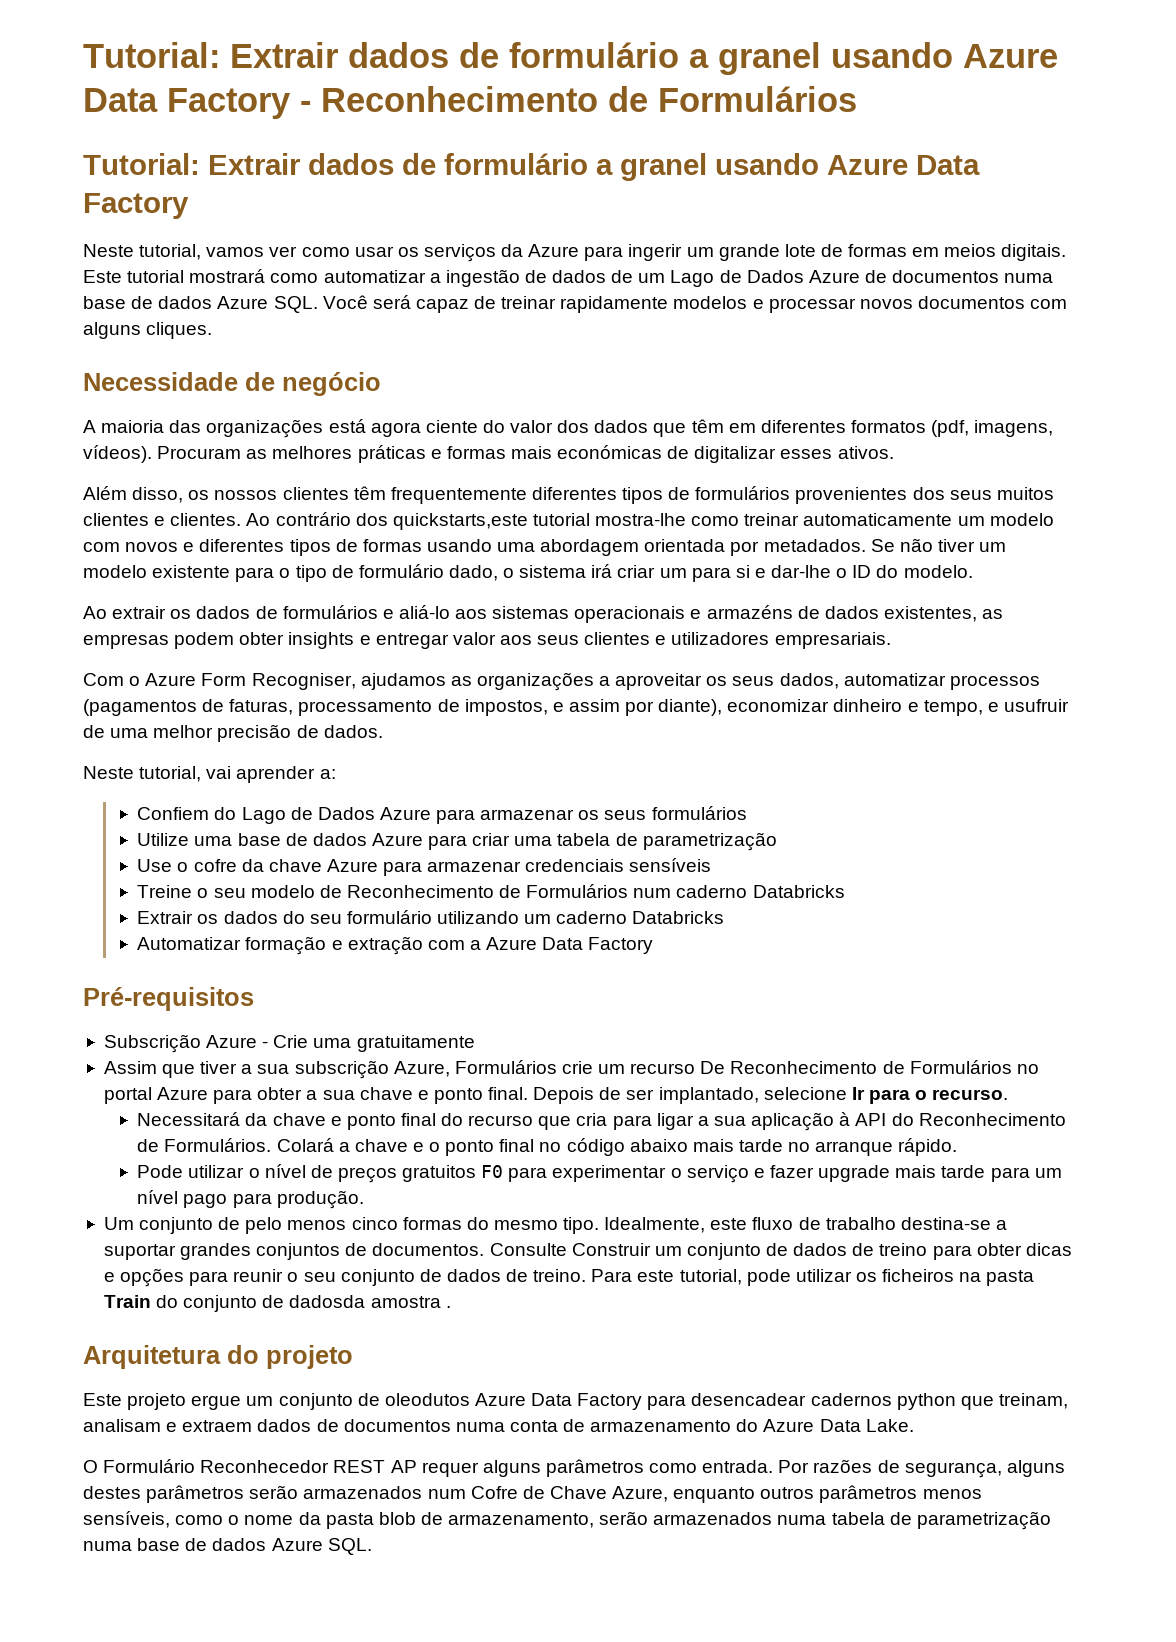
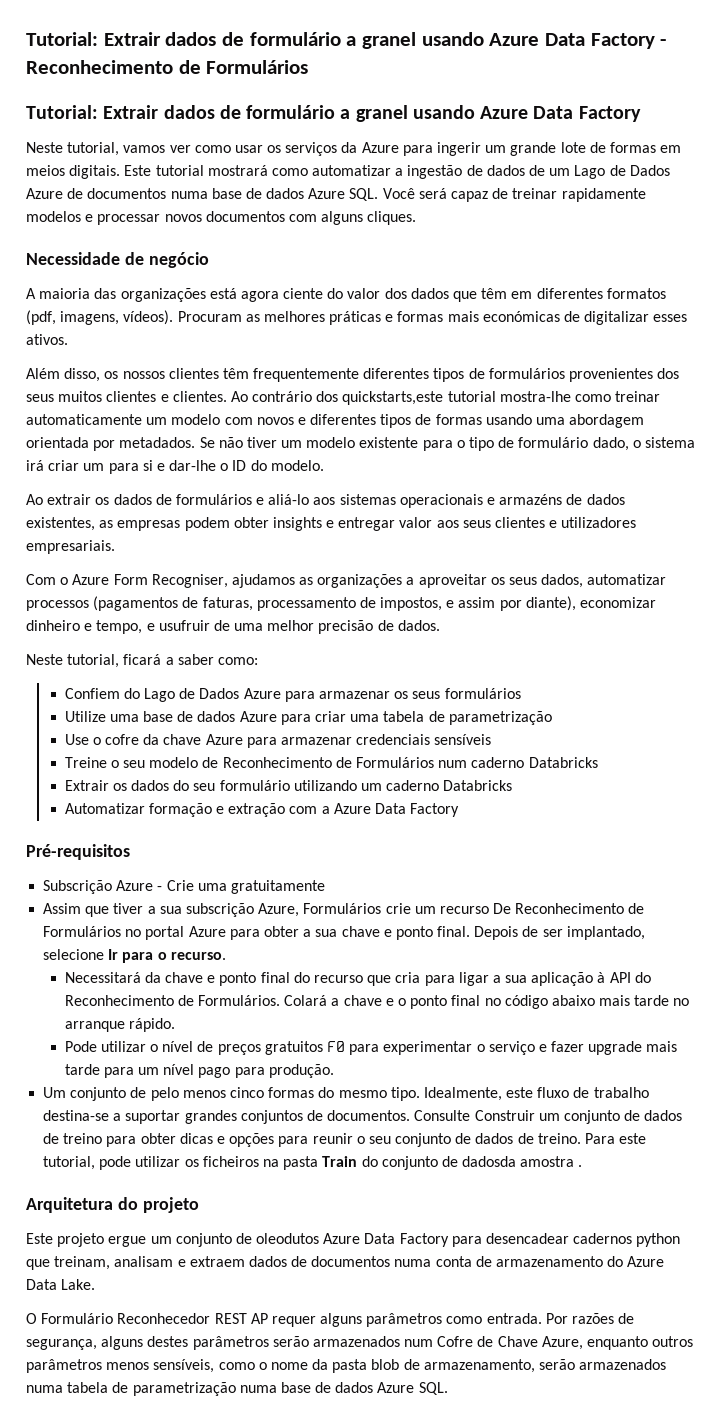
[206,766,336,783] vai aprender a: -> [123,654,258,665] ficará a saber como:

